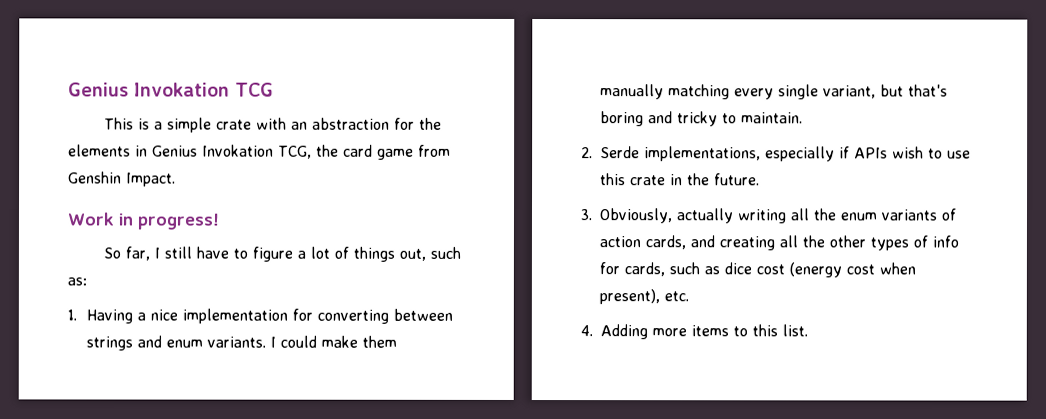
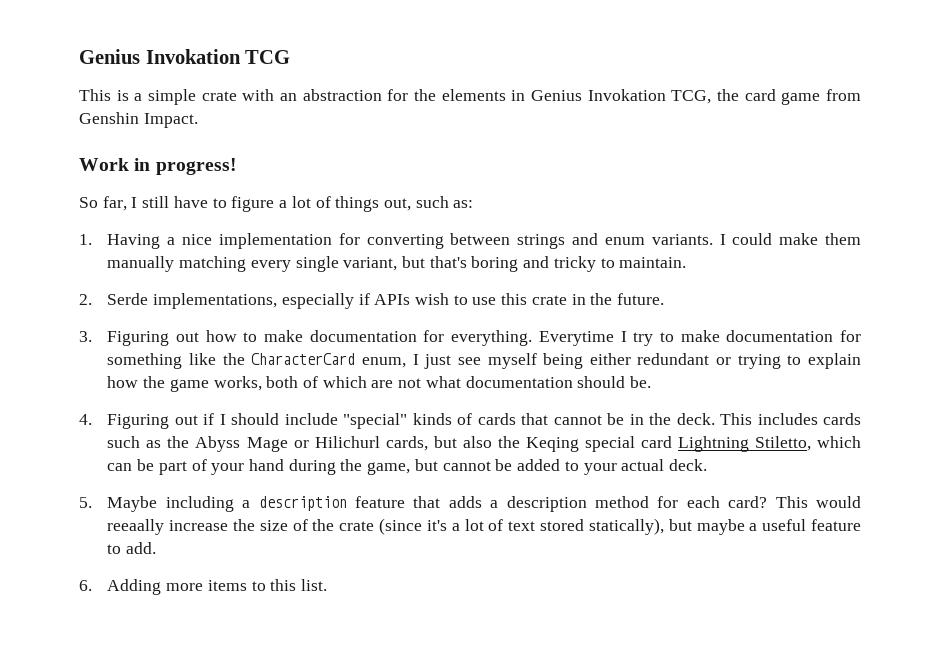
[599,208,958,224] [599,235,960,251] [599,262,917,278] [599,289,690,305] [580,325,593,337] Obviously, actually writing all the enum variants of action cards, and creating all the other types of info for cards, such as dice cost (energy cost when present), etc. // 4. -> [107,330,861,346] [107,353,861,369] [107,376,652,392] [79,413,861,429] [107,436,861,452] [107,459,707,475] [79,496,861,512] [107,518,861,535] [107,542,157,554] [79,580,92,591] Figuring out how to make documentation for everything. Everytime I try to make documentation for something like the CharacterCard enum, I just see myself being either redundant or trying to explain how the game works, both of which are not what documentation should be. // 4. Figuring out if I should include "special" kinds of cards that cannot be in the deck. This includes cards such as the Abyss Mage or Hilichurl cards, but also the Keqing special card Lightning Stiletto, which can be part of your hand during the game, but cannot be added to your actual deck. // 5. Maybe including a description feature that adds a description method for each card? This would reeaally increase the size of the crate (since it's a lot of text stored statically), but maybe a useful feature to add. // 6.

